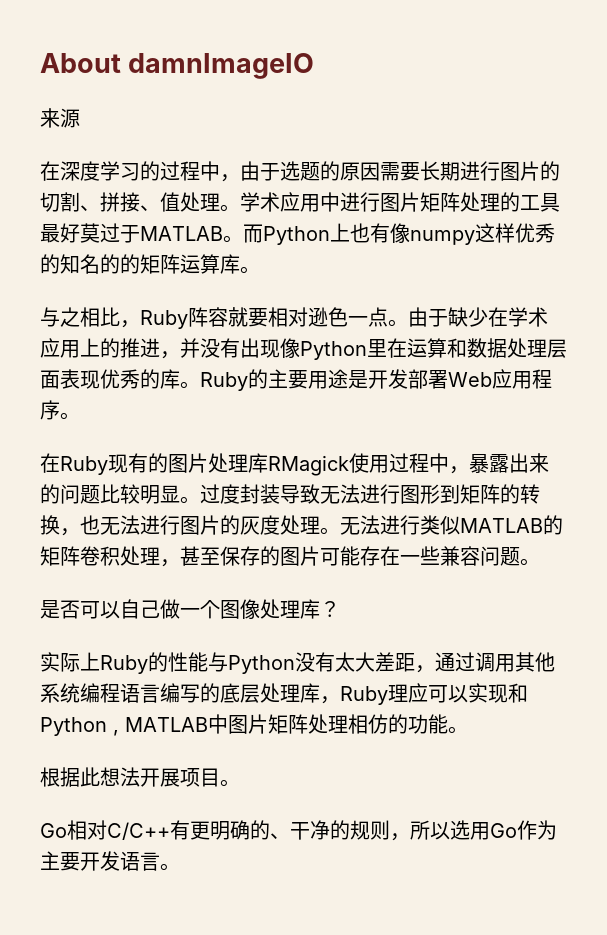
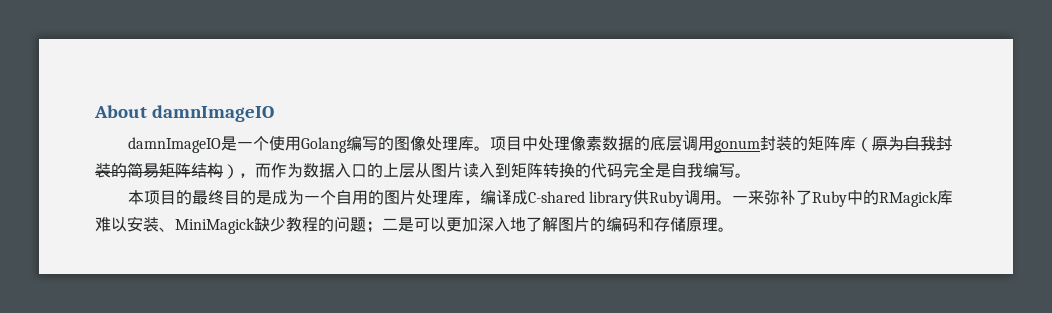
[40,108,80,128] [40,161,560,182] [40,192,560,212] [40,223,555,245] [40,254,260,274] [40,307,548,329] [40,338,567,360] [40,369,552,391] [40,400,80,420] [40,453,549,476] [40,484,540,504] [40,515,563,536] [40,546,540,567] [40,599,340,619] [40,652,555,674] [40,683,528,705] [40,714,468,736] [40,767,240,787] [40,820,557,841] [40,851,160,871] 来源 // 在深度学习的过程中，由于选题的原因需要长期进行图片的切割、拼接、值处理。学术应用中进行图片矩阵处理的工具最好莫过于MATLAB。而Python上也有像numpy这样优秀的知名的的矩阵运算库。 // 与之相比，Ruby阵容就要相对逊色一点。由于缺少在学术应用上的推进，并没有出现像Python里在运算和数据处理层面表现优秀的库。Ruby的主要用途是开发部署Web应用程序。 // 在Ruby现有的图片处理库RMagick使用过程中，暴露出来的问题比较明显。过度封装导致无法进行图形到矩阵的转换，也无法进行图片的灰度处理。无法进行类似MATLAB的矩阵卷积处理，甚至保存的图片可能存在一些兼容问题。 // 是否可以自己做一个图像处理库？ // 实际上Ruby的性能与Python没有太大差距，通过调用其他系统编程语言编写的底层处理库，Ruby理应可以实现和Python , MATLAB中图片矩阵处理相仿的功能。 // 根据此想法开展项目。 // Go相对C/C++有更明确的、干净的规则，所以选用Go作为主要开发语言 -> [127,136,952,153] [95,162,751,179] [127,190,953,207] [95,216,718,234] damnImageIO是一个使用Golang编写的图像处理库。项目中处理像素数据的底层调用gonum封装的矩阵库（原为自我封装的简易矩阵结构），而作为数据入口的上层从图片读入到矩阵转换的代码完全是自我编写。 // 本项目的最终目的是成为一个自用的图片处理库，编译成C-shared library供Ruby调用。一来弥补了Ruby中的RMagick库难以安装、MiniMagick缺少教程的问题；二是可以更加深入地了解图片的编码和存储原理

